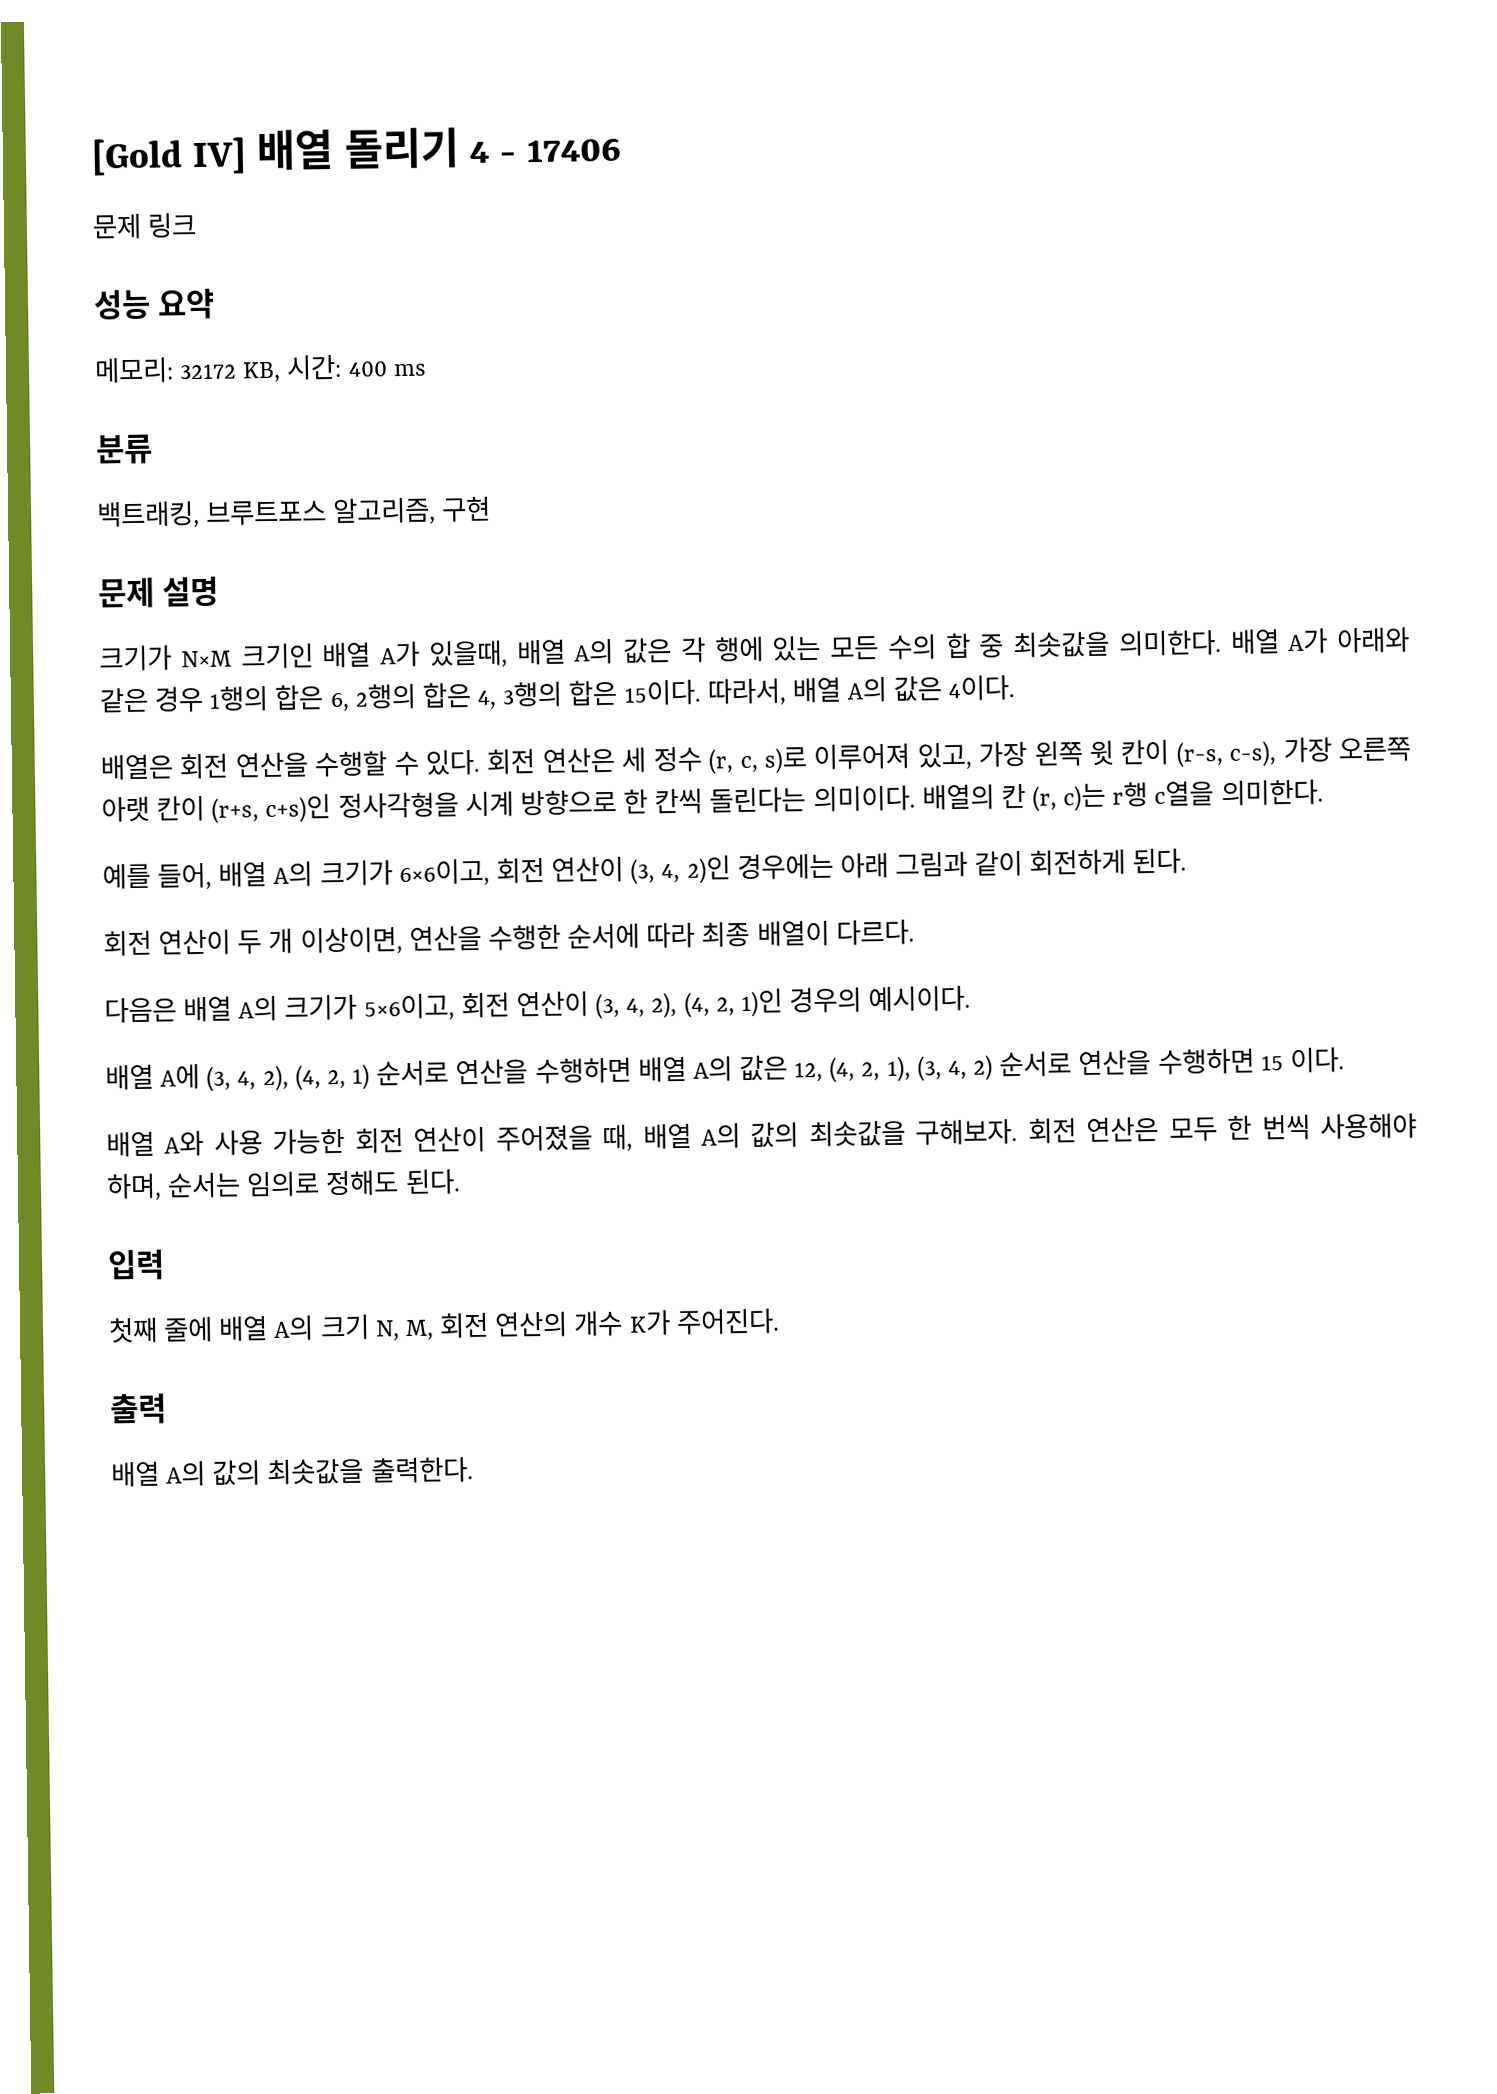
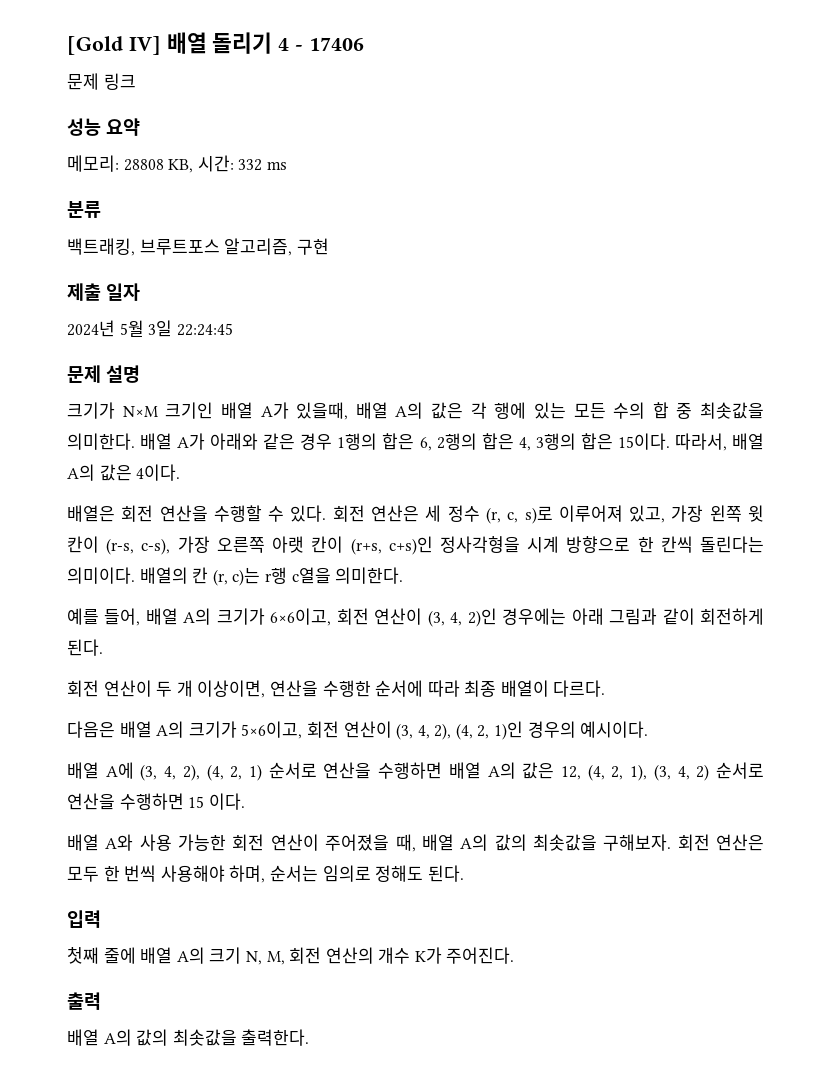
[179,363,238,380] 32172 -> [123,159,164,171] 28808
[347,361,388,377] 400 -> [238,159,263,171] 332
(492, 509) none -> [67,283,140,301] [67,320,233,337] // 제출 일자 // 2024년 5월 3일 22:24:45

